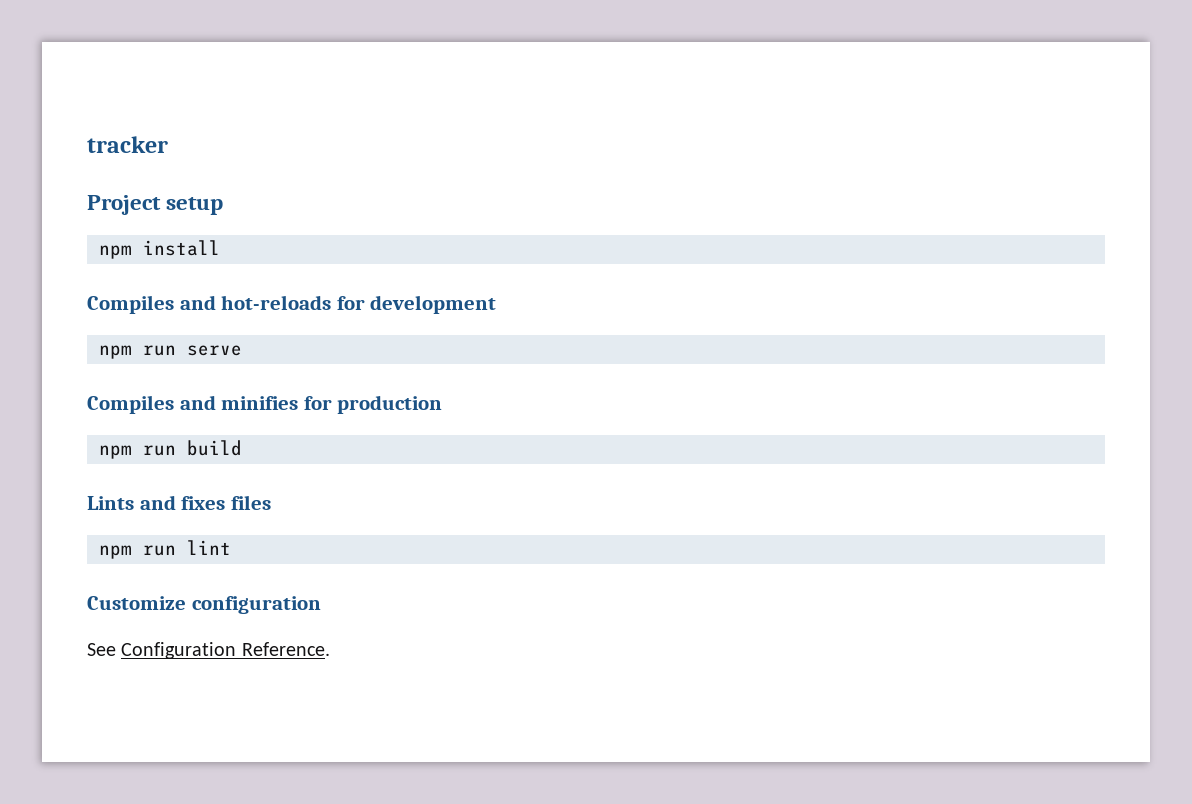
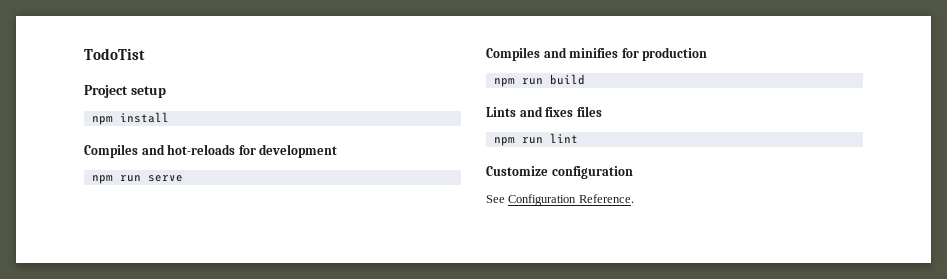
[87,136,168,153] tracker -> [84,48,145,60] TodoTist

